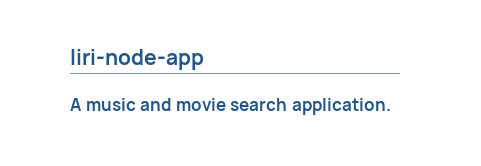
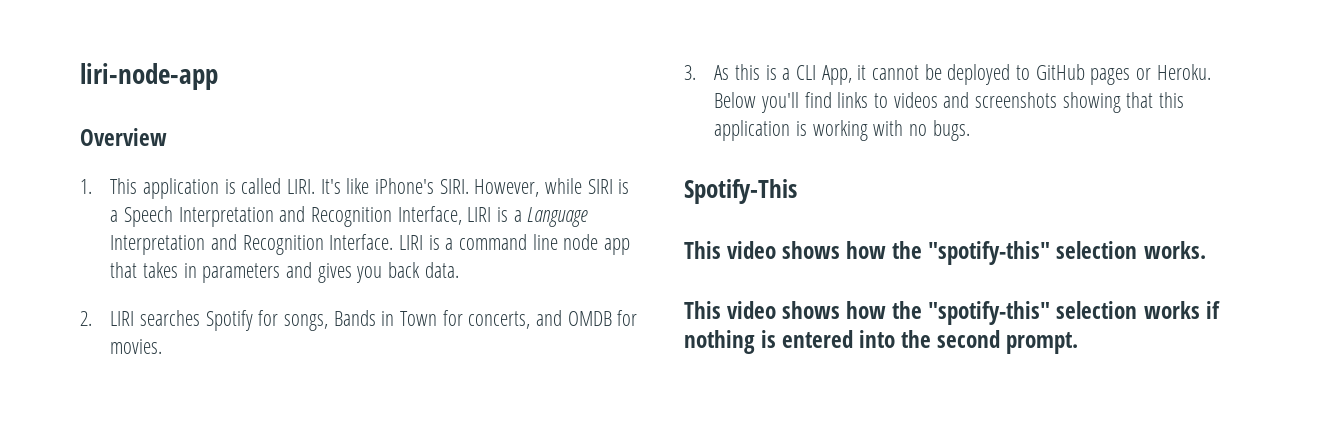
[70,98,391,115] A music and movie search application. -> [80,128,167,146] [80,178,630,199] [110,206,589,227] [110,234,631,255] [110,262,459,283] [80,310,638,331] [110,339,163,354] [684,64,1211,85] [714,92,1185,113] [714,120,970,141] [684,179,797,204] [684,241,1206,265] [684,301,1220,325] [684,330,1079,354] Overview // 1. This application is called LIRI. It's like iPhone's SIRI. However, while SIRI is a Speech Interpretation and Recognition Interface, LIRI is a Language Interpretation and Recognition Interface. LIRI is a command line node app that takes in parameters and gives you back data. // 2. LIRI searches Spotify for songs, Bands in Town for concerts, and OMDB for movies. // 3. As this is a CLI App, it cannot be deployed to GitHub pages or Heroku. Below you'll find links to videos and screenshots showing that this application is working with no bugs. // Spotify-This // This video shows how the "spotify-this" selection works. // This video shows how the "spotify-this" selection works if nothing is entered into the second prompt.

